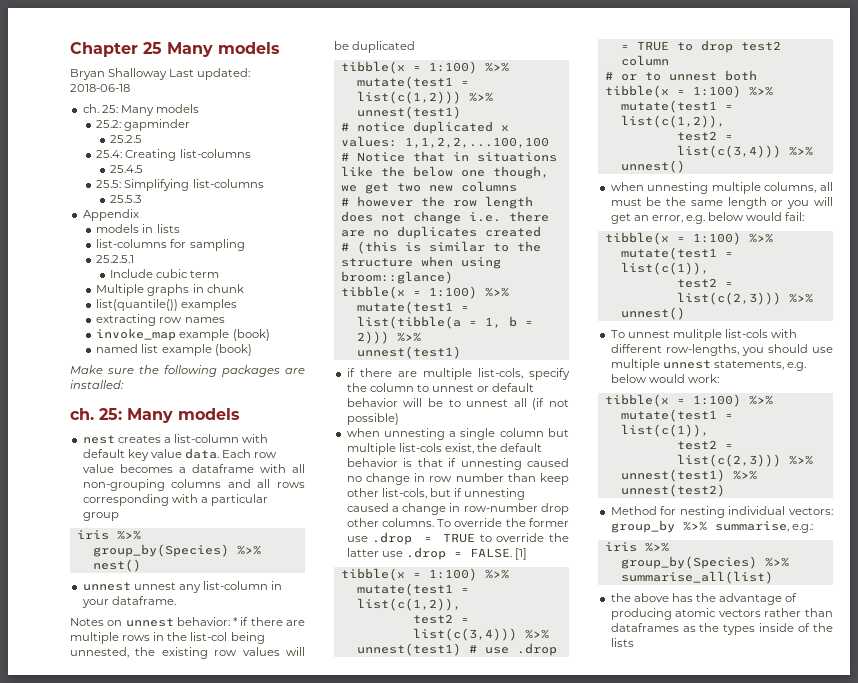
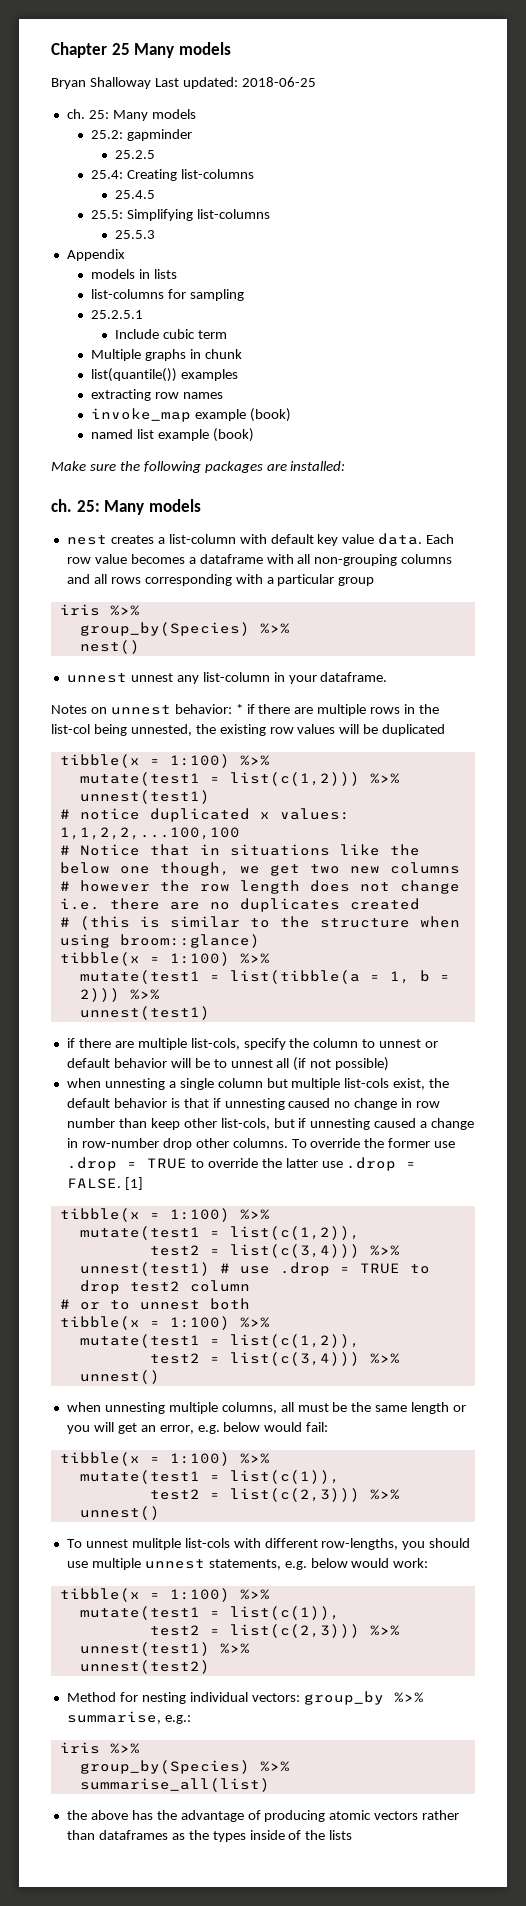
[70,84,130,92] 2018-06-18 -> [241,77,316,87] 2018-06-25

